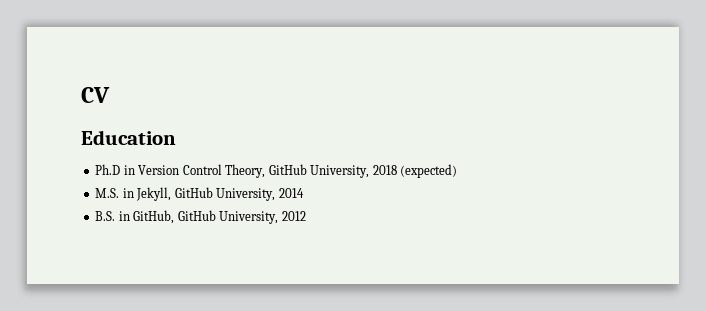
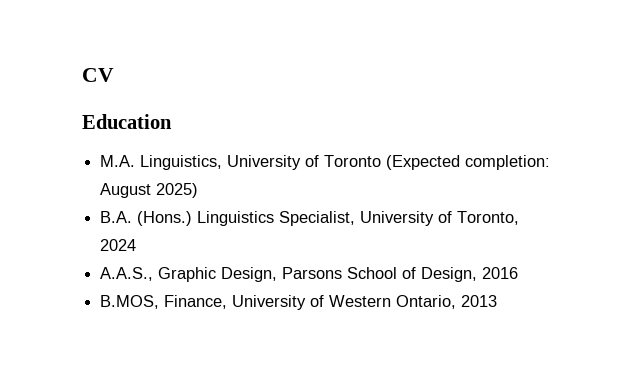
[95,164,458,178] [95,187,304,201] [95,210,306,224] Ph.D in Version Control Theory, GitHub University, 2018 (expected) // M.S. in Jekyll, GitHub University, 2014 // B.S. in GitHub, GitHub University, 2012 -> [100,155,551,170] [100,183,199,198] [100,211,520,226] [100,239,137,251] [100,267,519,282] [100,295,498,310] M.A. Linguistics, University of Toronto (Expected completion: August 2025) // B.A. (Hons.) Linguistics Specialist, University of Toronto, 2024 // A.A.S., Graphic Design, Parsons School of Design, 2016 // B.MOS, Finance, University of Western Ontario, 2013

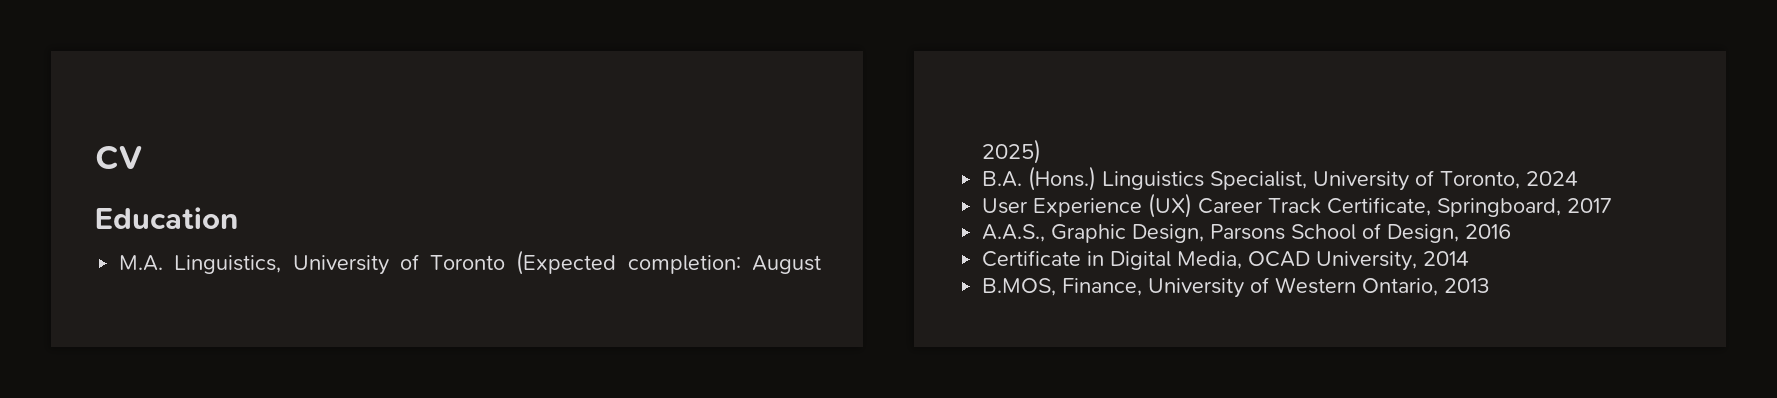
(137, 245) none -> [982,193,1613,218] // User Experience (UX) Career Track Certificate, Springboard, 2017
(519, 273) none -> [982,250,1470,271] // Certificate in Digital Media, OCAD University, 2014

